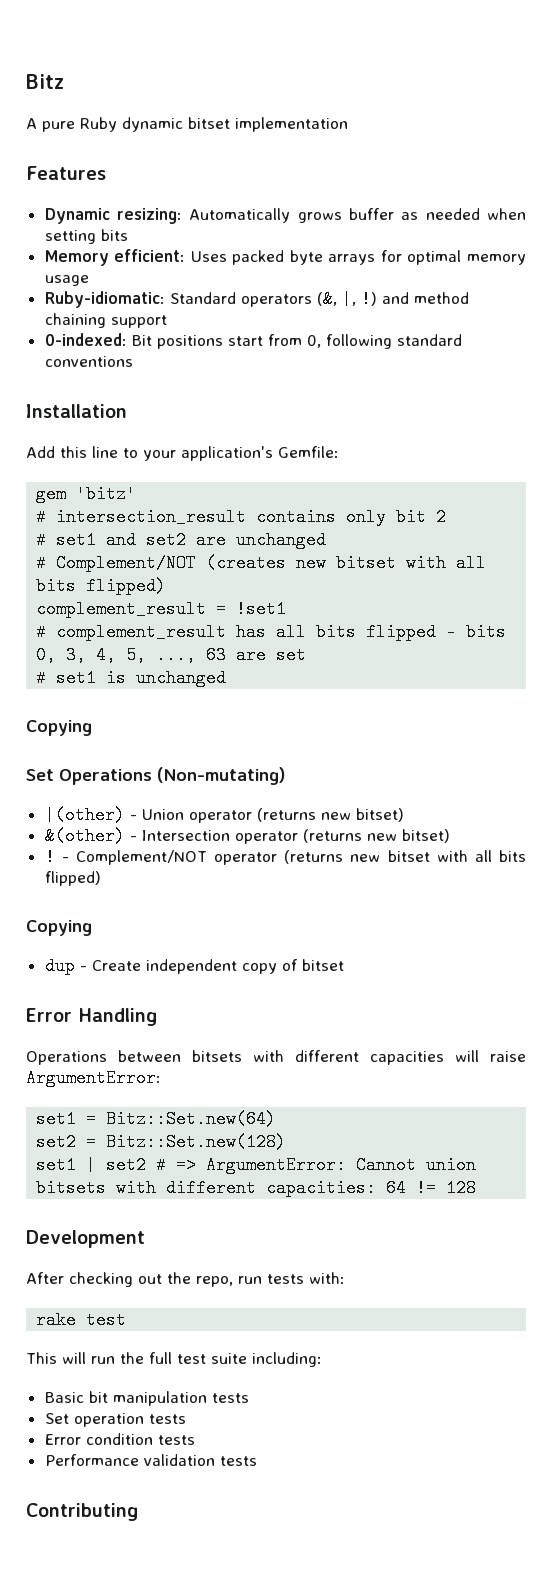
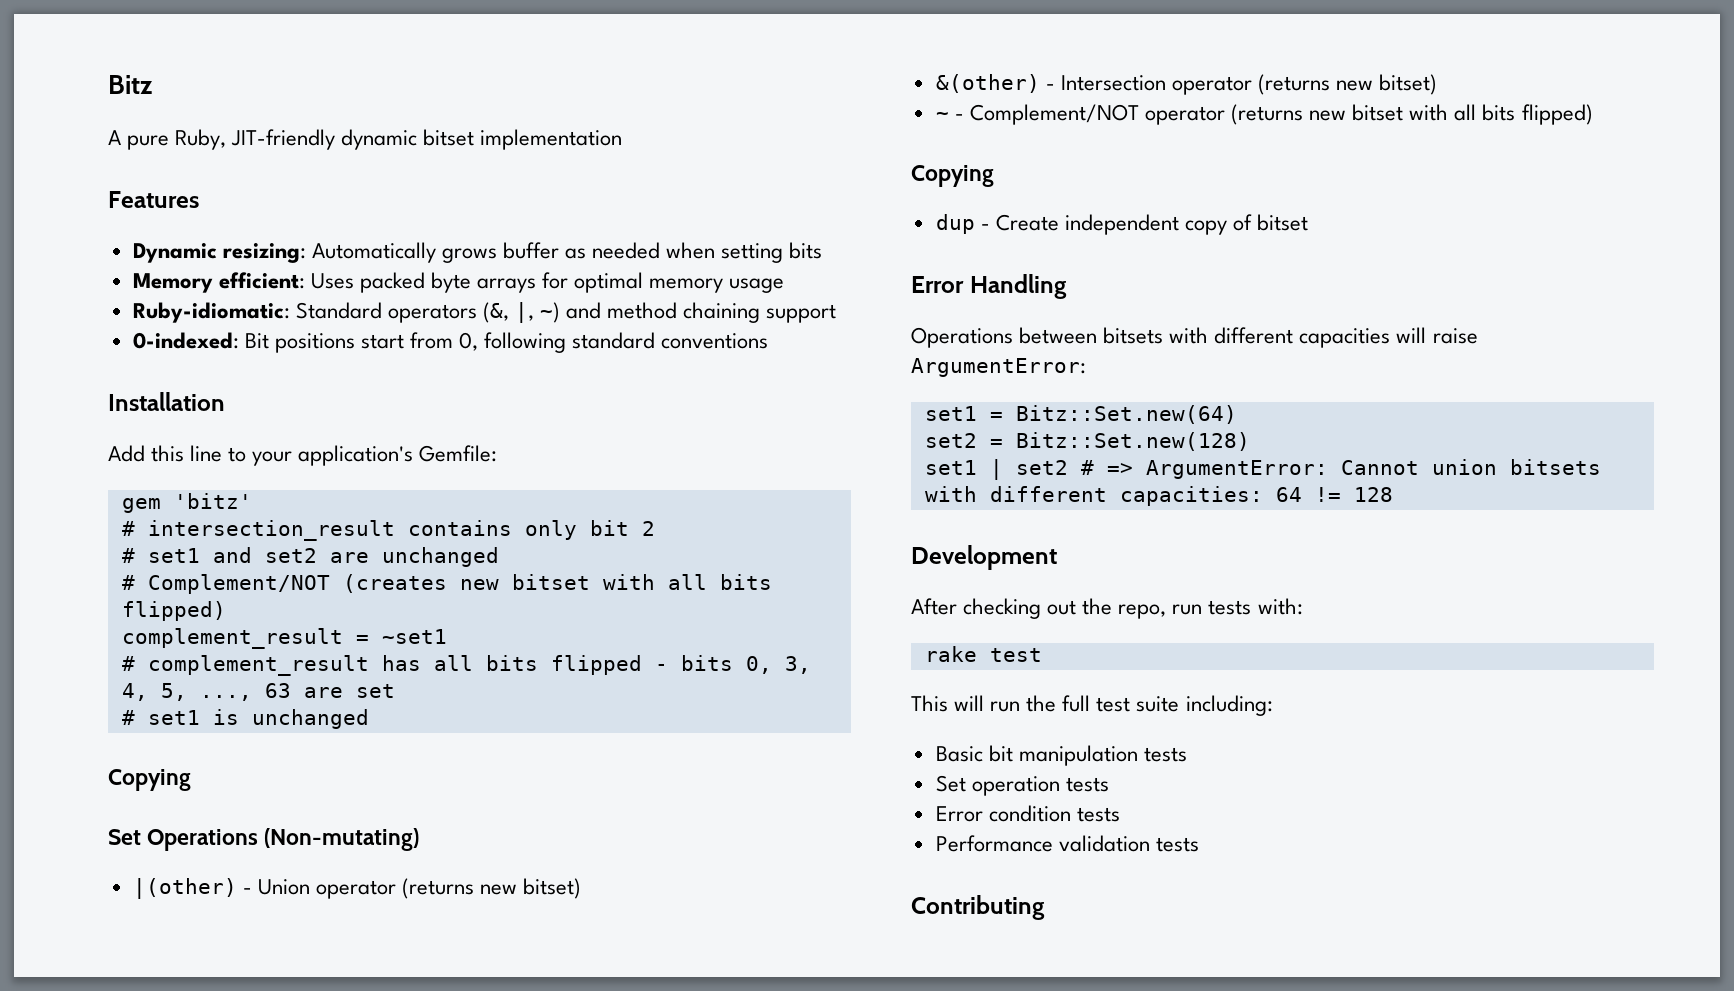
[80,117,117,132] Ruby -> [175,129,336,150] Ruby, JIT-friendly
[360,290,377,308] !) -> [540,302,561,323] ~)
[236,600,287,618] !set1 -> [381,629,447,644] ~set1
[44,848,55,866] ! -> [935,112,949,120] ~

